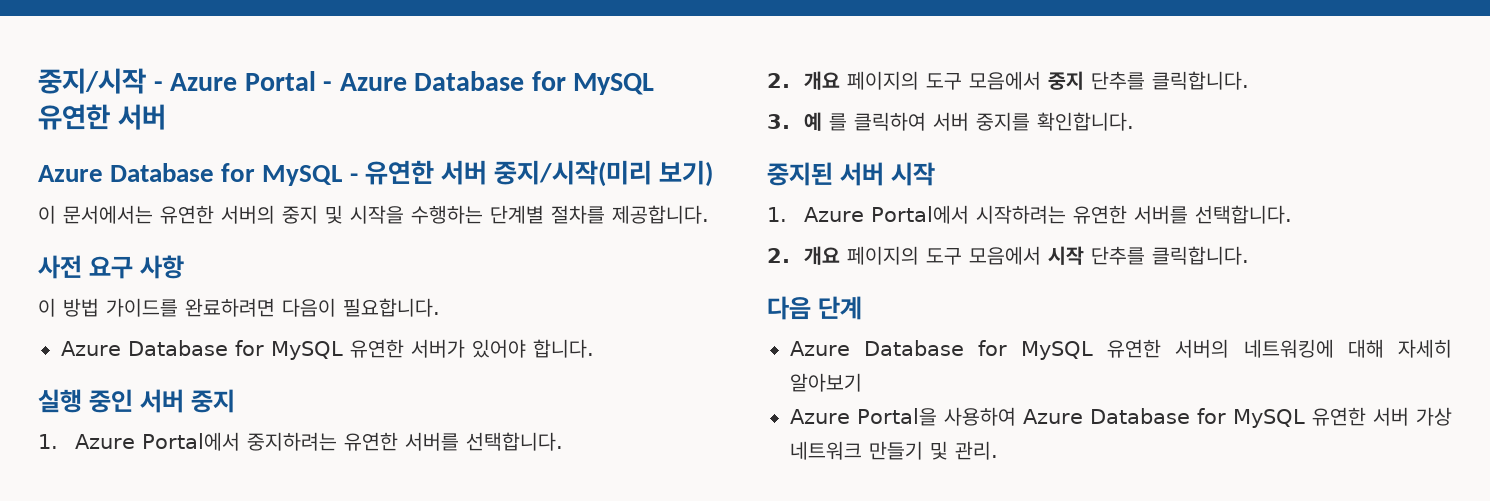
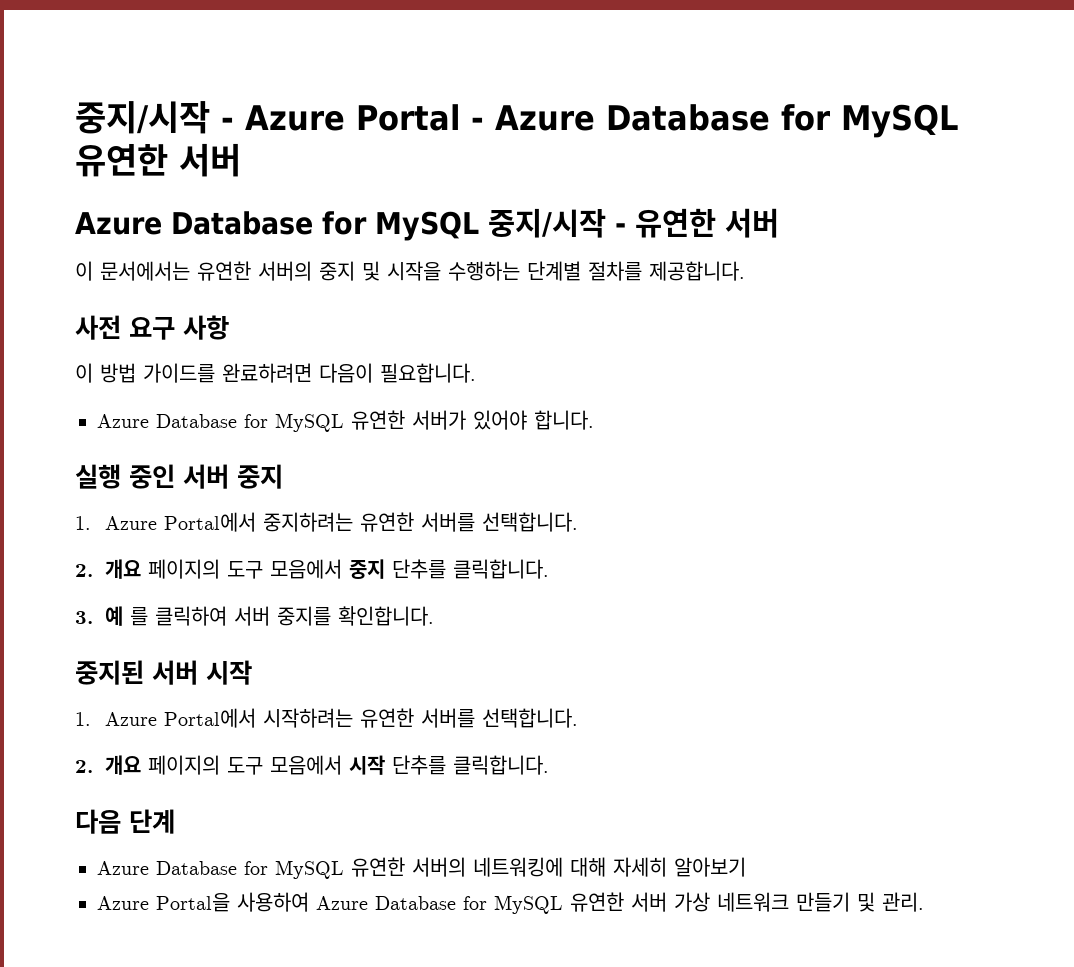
(343, 175) none -> [488,208,606,238] 중지/시작
[494,160,714,187] 중지/시작(미리 보기) -> (779, 223) none

